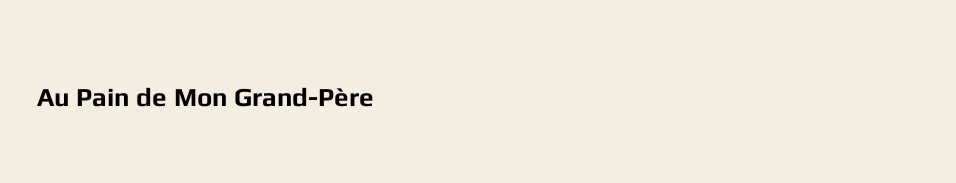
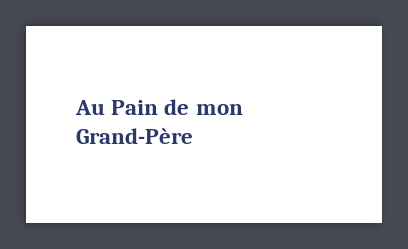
[174,89,228,107] Mon -> [195,104,243,115] mon

